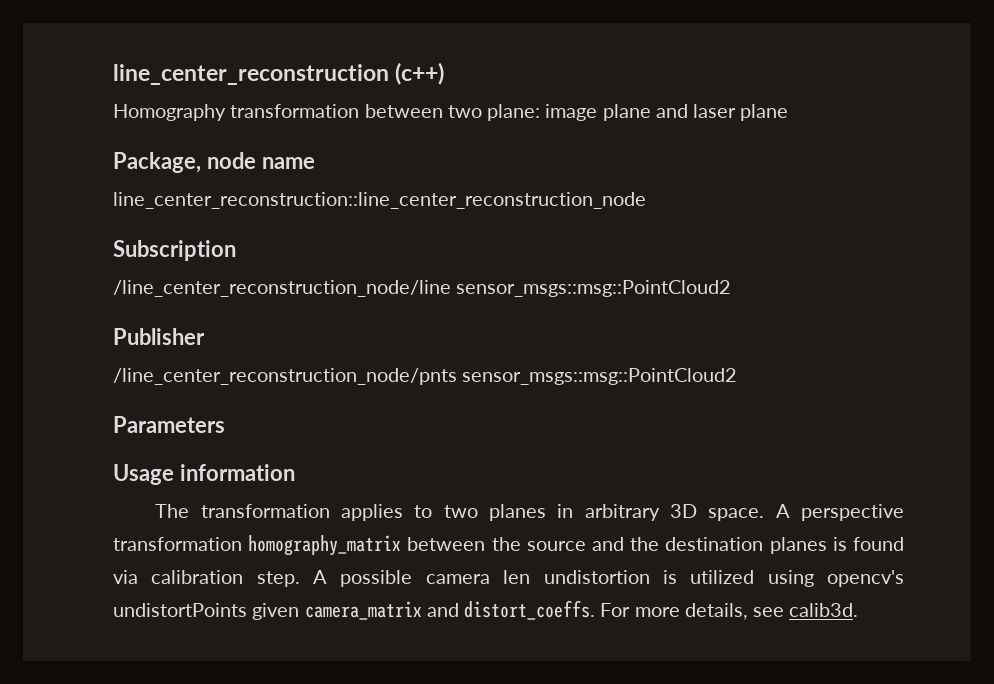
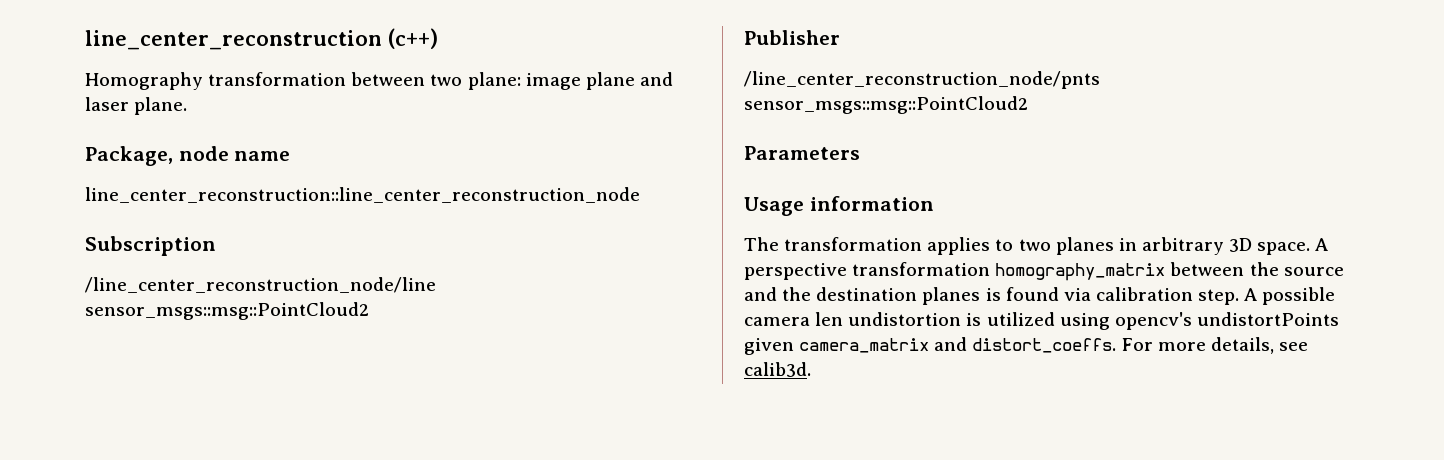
[740,104,789,121] plane -> [134,97,188,115] plane.

